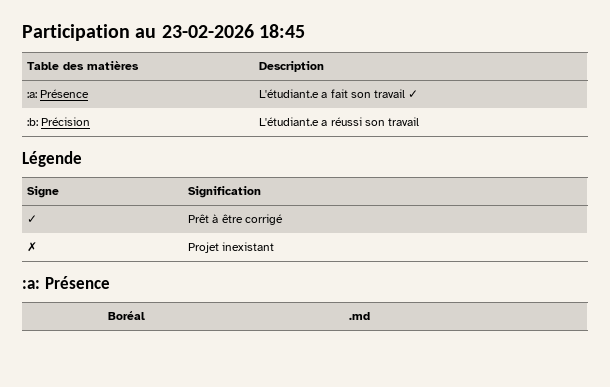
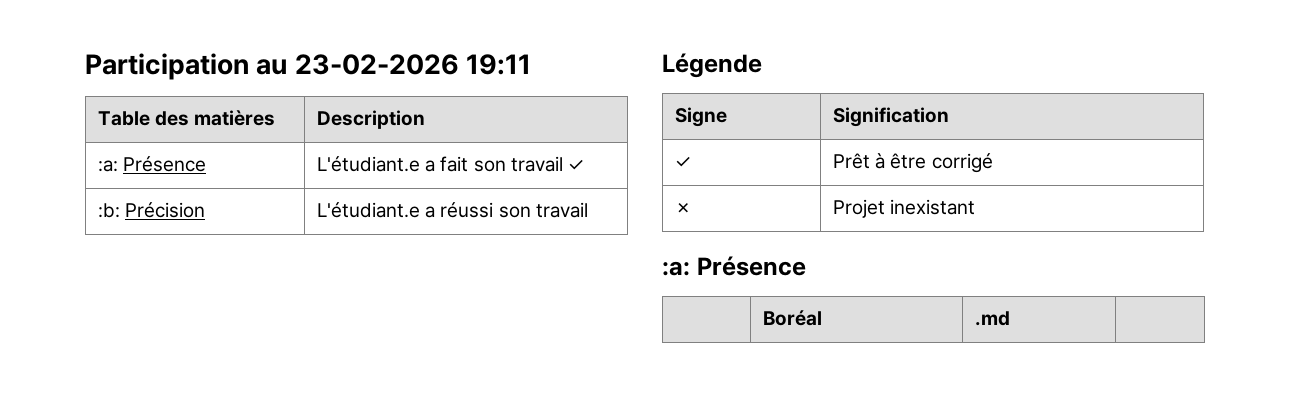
[258,24,305,38] 18:45 -> [466,54,532,75] 19:11

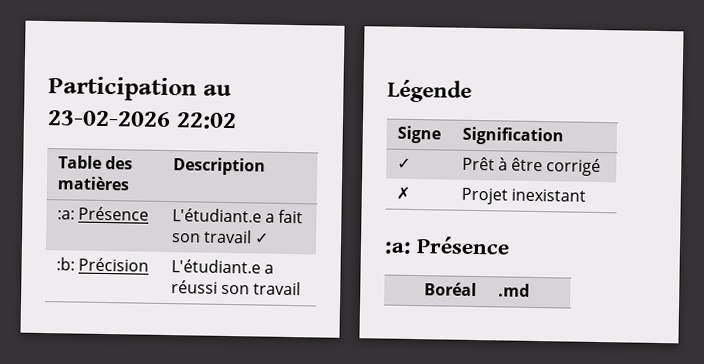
[466,54,532,75] 19:11 -> [175,112,237,130] 22:02

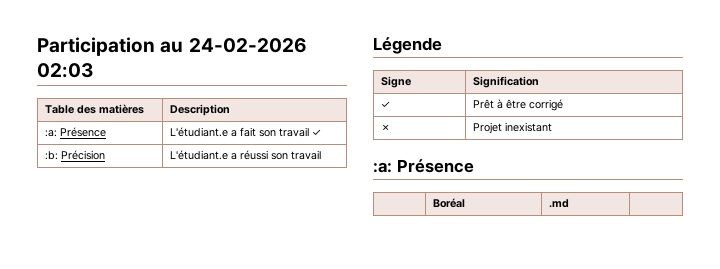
[47,110,237,130] 23-02-2026 22:02 -> [188,38,307,53] [37,63,93,78] 24-02-2026 02:03

